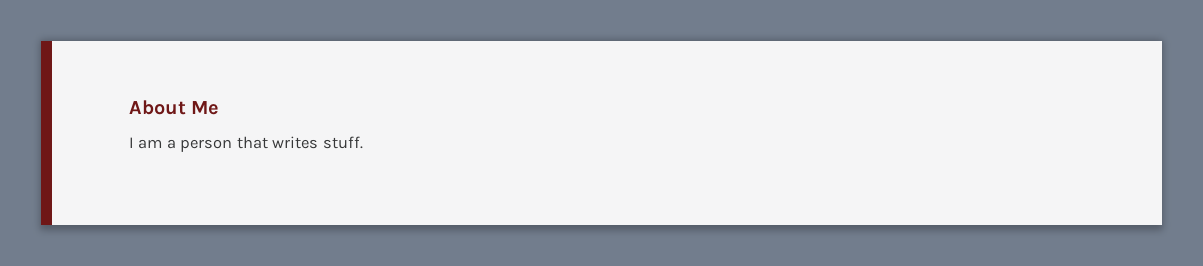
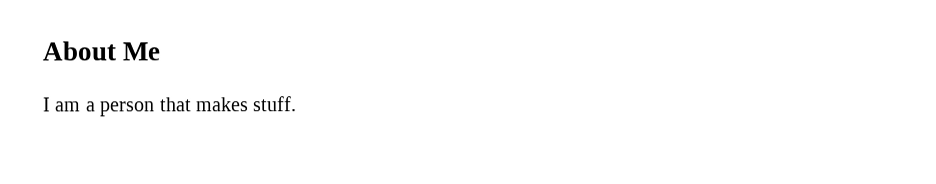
[272,136,319,149] writes -> [196,97,249,112] makes

